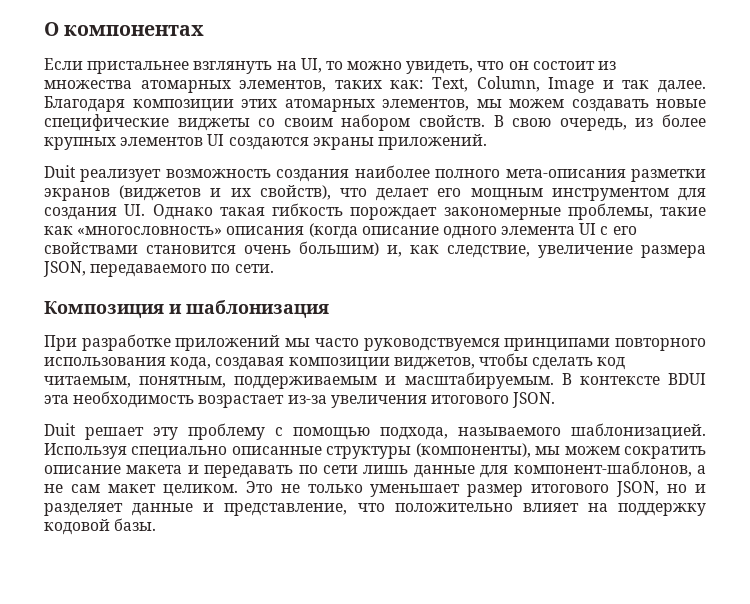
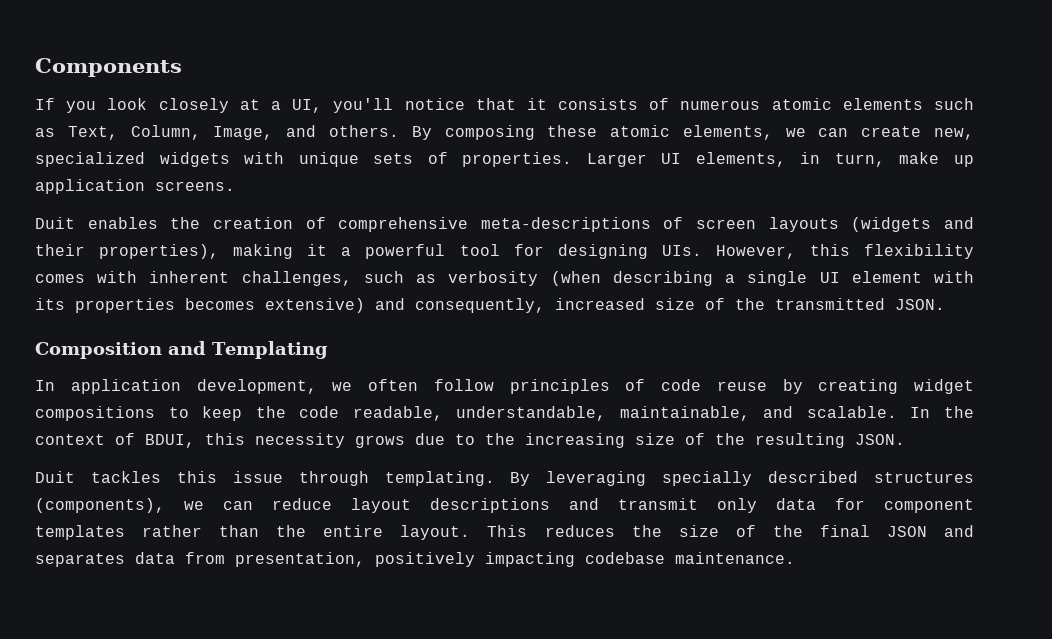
[44,22,205,36] [44,58,617,74] [44,76,707,93] [44,96,706,112] [44,114,707,131] [44,134,487,150] [44,165,706,182] [44,185,706,201] [44,203,706,220] [44,223,637,239] [44,241,706,258] [43,261,274,277] [44,300,329,318] [44,334,706,351] [44,353,626,370] [44,372,706,389] [44,391,556,408] [44,423,706,440] [44,443,706,459] [44,461,706,478] [44,481,706,497] [44,503,706,516] [44,518,157,535] О компонентах // Если пристальнее взглянуть на UI, то можно увидеть, что он состоит из множества атомарных элементов, таких как: Text, Column, Image и так далее. Благодаря композиции этих атомарных элементов, мы можем создавать новые специфические виджеты со своим набором свойств. В свою очередь, из более крупных элементов UI создаются экраны приложений. // Duit реализует возможность создания наиболее полного мета-описания разметки экранов (виджетов и их свойств), что делает его мощным инструментом для создания UI. Однако такая гибкость порождает закономерные проблемы, такие как «многословность» описания (когда описание одного элемента UI с его свойствами становится очень большим) и, как следствие, увеличение размера JSON, передаваемого по сети. // Композиция и шаблонизация // При разработке приложений мы часто руководствуемся принципами повторного использования кода, создавая композиции виджетов, чтобы сделать код читаемым, понятным, поддерживаемым и масштабируемым. В контексте BDUI эта необходимость возрастает из-за увеличения итогового JSON. // Duit решает эту проблему с помощью подхода, называемого шаблонизацией. Используя специально описанные структуры (компоненты), мы можем сократить описание макета и передавать по сети лишь данные для компонент-шаблонов, а не сам макет целиком. Это не только уменьшает размер итогового JSON, но и разделяет данные и представление, что положительно влияет на поддержку кодовой базы. -> [35,58,182,77] [35,98,974,113] [35,125,975,140] [35,152,975,167] [35,179,235,194] [35,217,974,232] [35,244,974,259] [35,271,975,286] [35,298,945,313] [35,341,328,359] [35,379,974,394] [35,406,974,421] [35,433,905,448] [35,471,974,486] [35,498,974,513] [35,525,974,540] [35,552,795,567] Components // If you look closely at a UI, you'll notice that it consists of numerous atomic elements such as Text, Column, Image, and others. By composing these atomic elements, we can create new, specialized widgets with unique sets of properties. Larger UI elements, in turn, make up application screens. // Duit enables the creation of comprehensive meta-descriptions of screen layouts (widgets and their properties), making it a powerful tool for designing UIs. However, this flexibility comes with inherent challenges, such as verbosity (when describing a single UI element with its properties becomes extensive) and consequently, increased size of the transmitted JSON. // Composition and Templating // In application development, we often follow principles of code reuse by creating widget compositions to keep the code readable, understandable, maintainable, and scalable. In the context of BDUI, this necessity grows due to the increasing size of the resulting JSON. // Duit tackles this issue through templating. By leveraging specially described structures (components), we can reduce layout descriptions and transmit only data for component templates rather than the entire layout. This reduces the size of the final JSON and separates data from presentation, positively impacting codebase maintenance.

